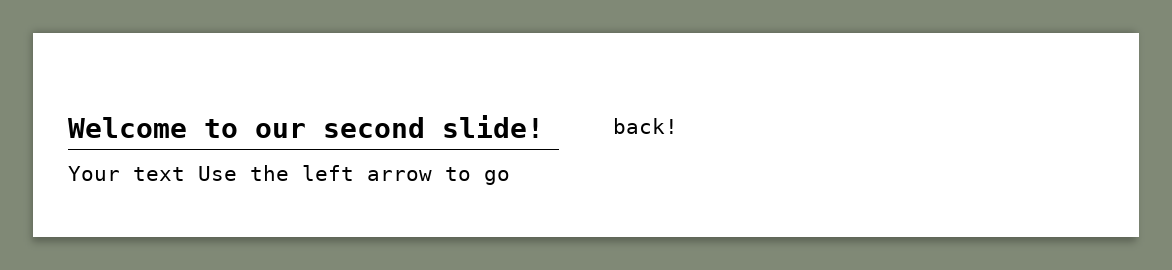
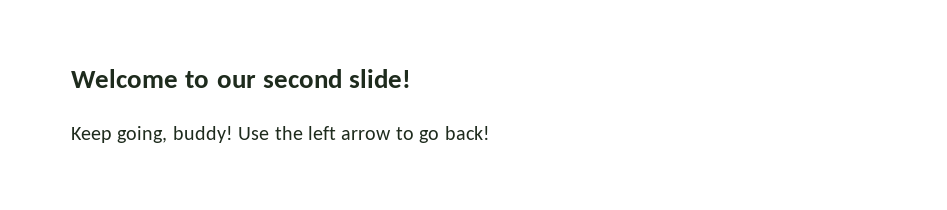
[68,166,185,181] Your text -> [71,126,233,143] Keep going, buddy!

